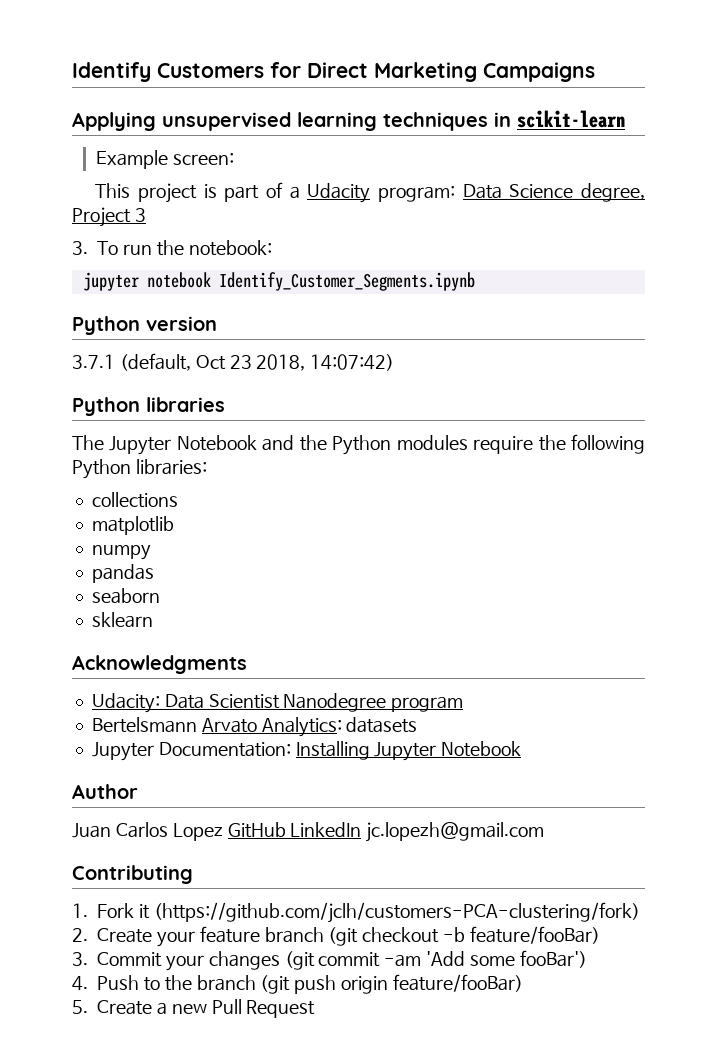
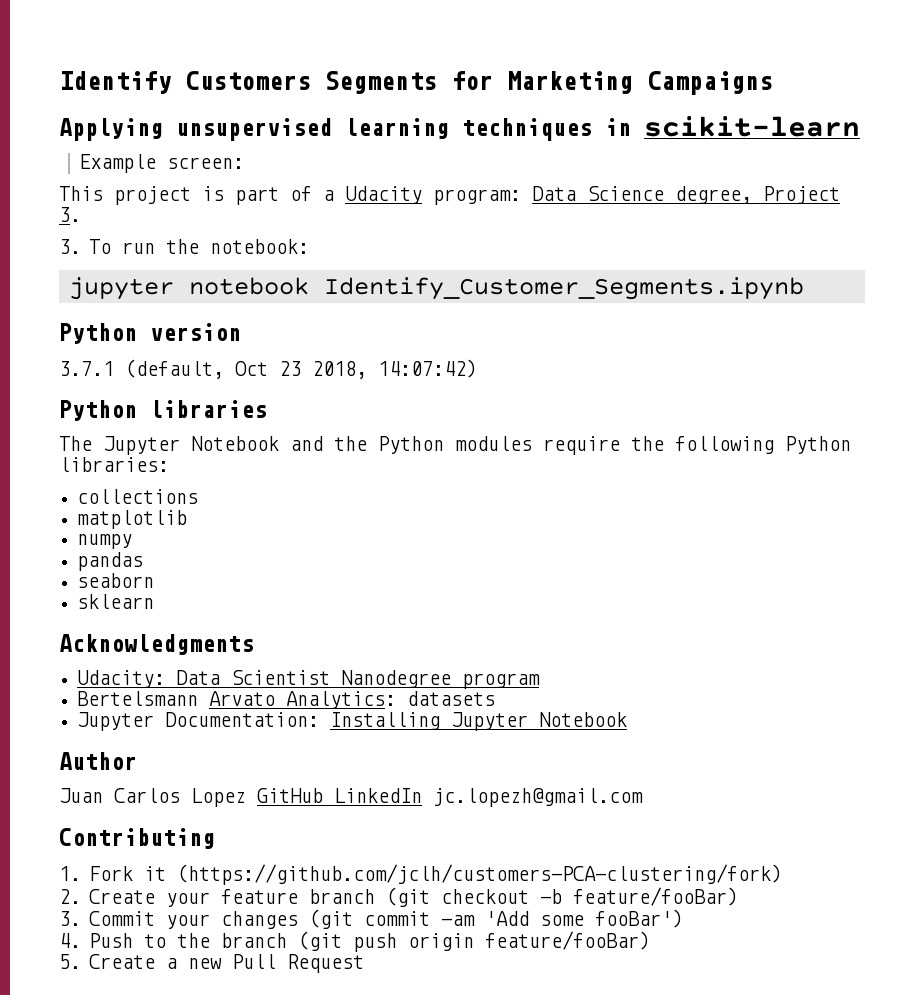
[270,62,368,78] for Direct -> [325,71,493,94] Segments for
[134,208,146,222] 3 -> [59,207,81,222] 3.

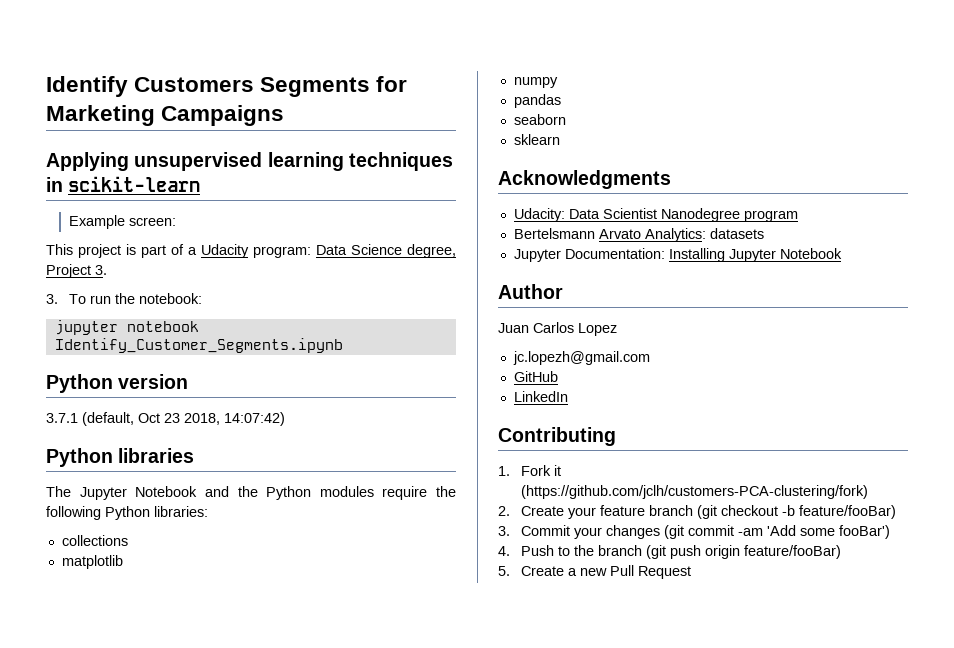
(246, 797) none -> [512,351,650,365] // jc.lopezh@gmail.com //
(323, 795) none -> (558, 376) //
[433,788,643,807] jc.lopezh@gmail.com -> (568, 396) none

